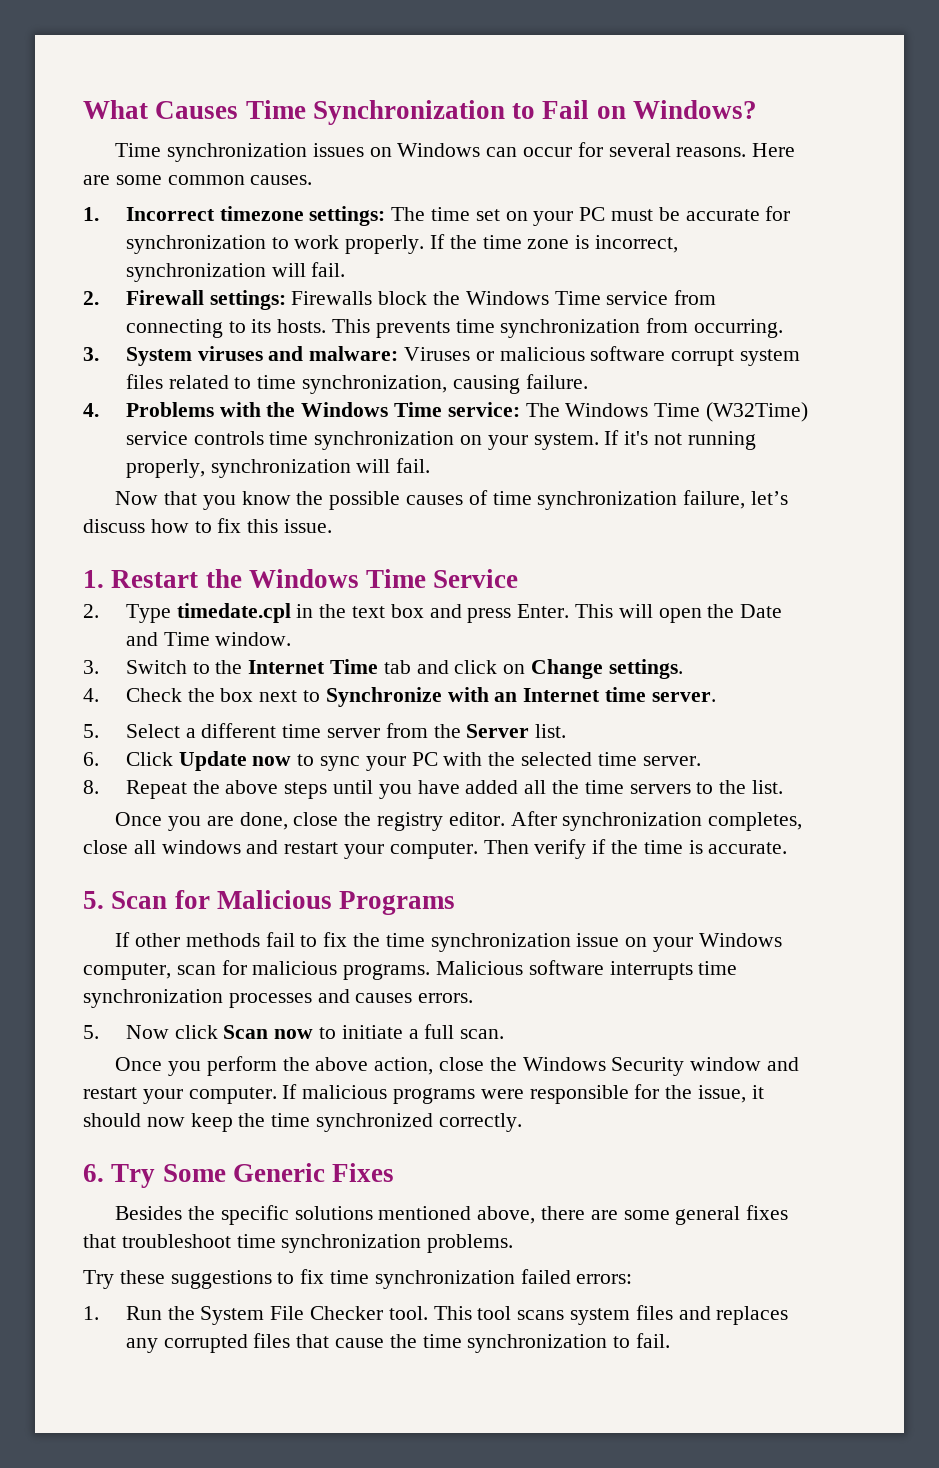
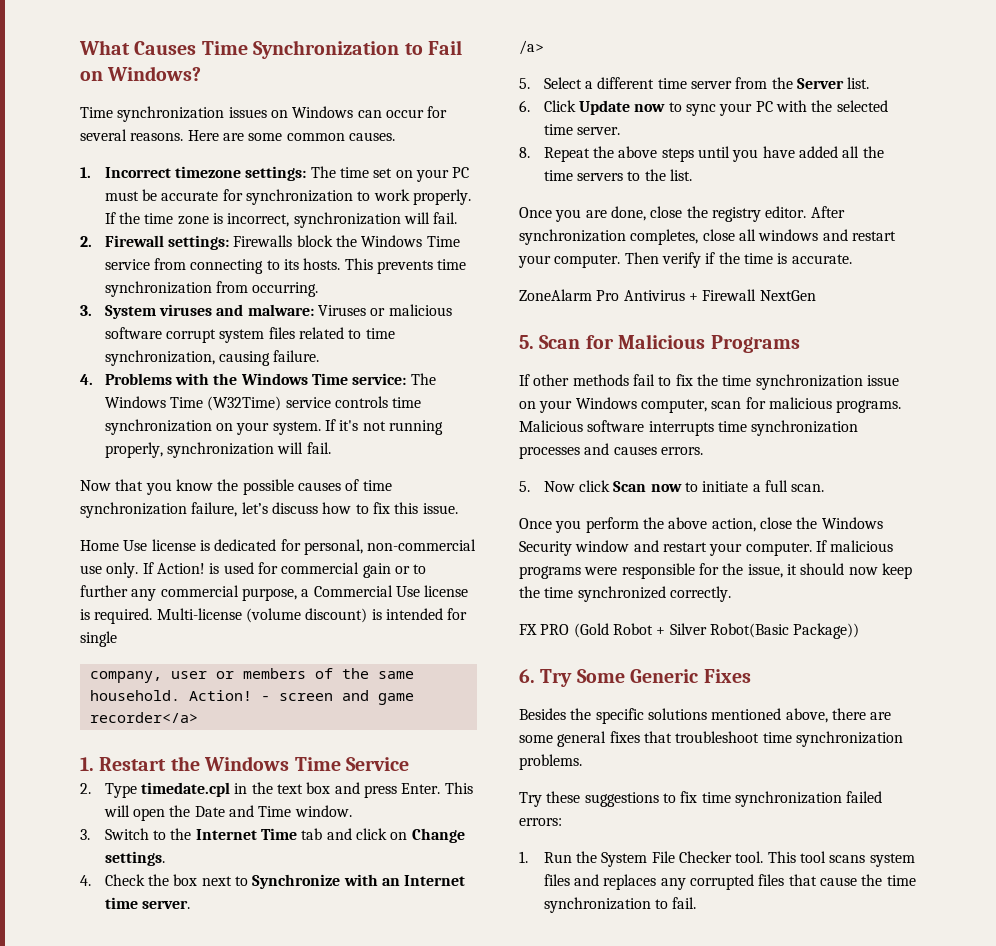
(333, 526) none -> [80,539,477,555] [80,562,427,578] [80,585,469,601] [80,608,468,624] [80,631,117,647] [89,668,414,683] [89,690,414,705] [89,712,198,723] // Home Use license is dedicated for personal, non-commercial use only. If Action! is used for commercial gain or to further any commercial purpose, a Commercial Use license is required. Multi-license (volume discount) is intended for single // company, user or members of the same household. Action! - screen and game recorder</a>
(716, 697) none -> [519,40,544,55] // /a>
(788, 848) none -> [519,289,816,301] // ZoneAlarm Pro Antivirus + Firewall NextGen
(522, 1122) none -> [519,623,860,639] // FX PRO (Gold Robot + Silver Robot(Basic Package))

